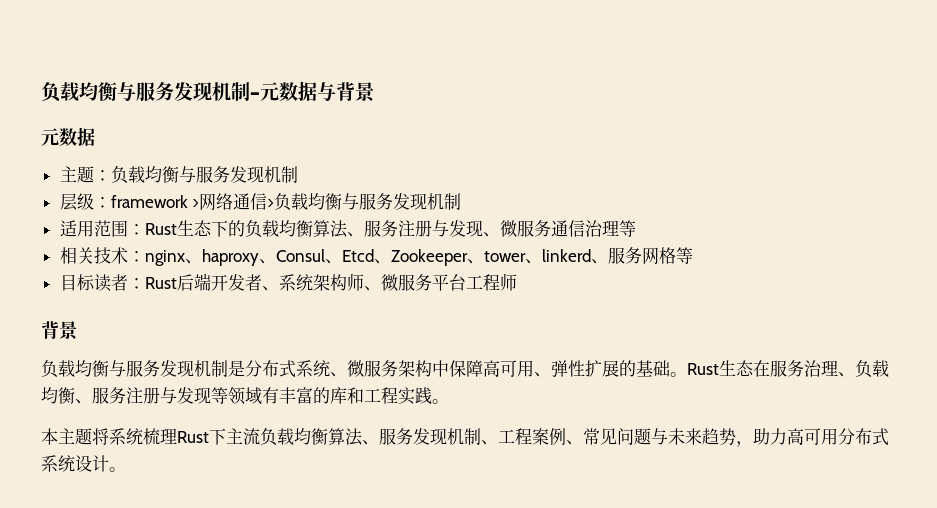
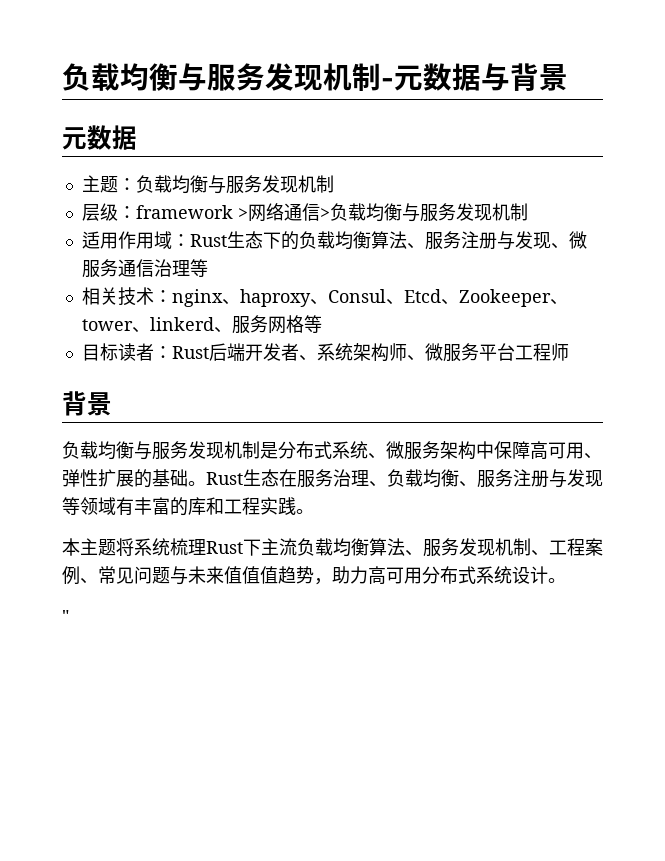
[93,220,128,237] 范围 -> [117,231,172,249] 作用域
(702, 436) none -> [224,566,278,584] 值值值
(126, 469) none -> [62,610,69,623] // "

